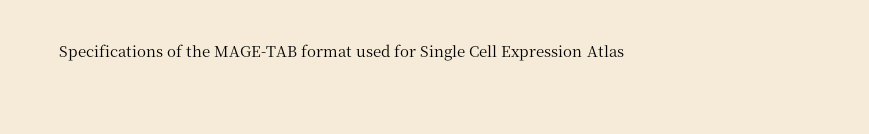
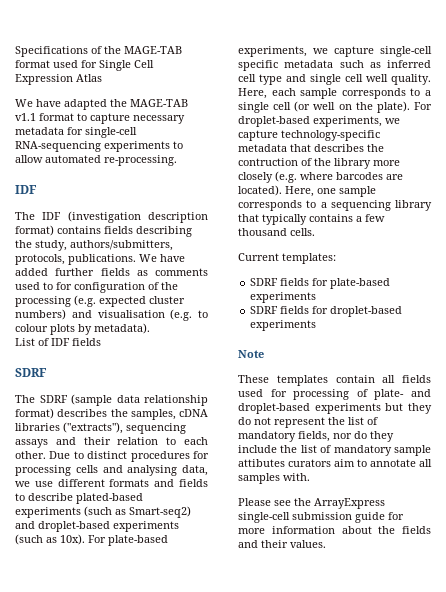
(624, 51) none -> [15,99,188,110] [15,113,185,124] [15,127,137,138] [15,141,183,152] [15,155,177,166] [15,185,37,194] [15,211,208,223] [15,225,192,237] [15,240,173,251] [15,254,185,265] [15,268,208,276] [15,282,178,293] [15,295,185,307] [15,309,208,321] [15,323,150,335] [15,338,101,346] [15,368,47,377] [15,394,208,406] [15,408,208,420] [15,422,186,434] [15,437,208,448] [15,451,210,462] [15,465,208,476] [15,479,208,487] [15,493,143,504] [15,506,191,518] [15,521,179,532] [15,534,168,546] [238,46,432,57] [238,60,431,71] [238,74,431,85] [238,88,431,99] [238,101,432,113] [238,116,400,127] [238,130,380,141] [238,144,384,152] [238,158,400,169] [238,171,403,183] [238,185,376,197] [238,200,432,211] [238,214,385,225] [238,228,315,236] [238,253,336,264] [250,278,391,289] [250,292,317,303] [250,306,403,317] [250,320,317,331] [238,350,264,358] [238,375,431,386] [238,389,431,400] [238,403,432,414] [238,417,378,428] [238,431,394,442] [238,445,431,456] [238,459,432,467] [238,473,310,484] [238,498,385,509] [238,512,404,523] [238,526,431,534] [238,540,326,548] // We have adapted the MAGE-TAB v1.1 format to capture necessary metadata for single-cell RNA-sequencing experiments to allow automated re-processing. // IDF // The IDF (investigation description format) contains fields describing the study, authors/submitters, protocols, publications. We have added further fields as comments used to for configuration of the processing (e.g. expected cluster numbers) and visualisation (e.g. to colour plots by metadata). // List of IDF fields // SDRF // The SDRF (sample data relationship format) describes the samples, cDNA libraries ("extracts"), sequencing assays and their relation to each other. Due to distinct procedures for processing cells and analysing data, we use different formats and fields to describe plated-based experiments (such as Smart-seq2) and droplet-based experiments (such as 10x). For plate-based experiments, we capture single-cell specific metadata such as inferred cell type and single cell well quality. Here, each sample corresponds to a single cell (or well on the plate). For droplet-based experiments, we capture technology-specific metadata that describes the contruction of the library more closely (e.g. where barcodes are located). Here, one sample corresponds to a sequencing library that typically contains a few thousand cells. // Current templates: // SDRF fields for plate-based experiments // SDRF fields for droplet-based experiments // Note // These templates contain all fields used for processing of plate- and droplet-based experiments but they do not represent the list of mandatory fields, nor do they include the list of mandatory sample attibutes curators aim to annotate all samples with. // Please see the ArrayExpress single-cell submission guide for more information about the fields and their values.

